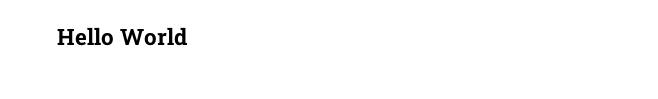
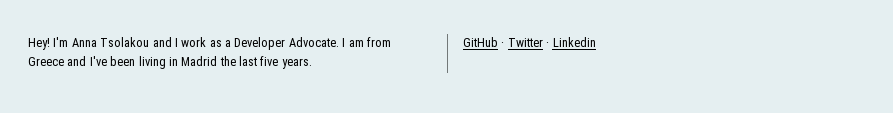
[57,27,188,46] Hello World -> [28,37,391,50] [28,56,312,69] [463,37,596,47] Hey! I'm Anna Tsolakou and I work as a Developer Advocate. I am from Greece and I've been living in Madrid the last five years. // GitHub · Twitter · Linkedin

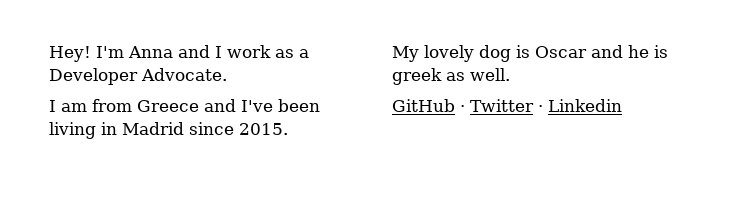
[100,37,150,47] Tsolakou -> (173, 52) none
(339, 42) none -> (227, 74) //
[219,56,312,69] the last five years. -> [189,122,288,135] [392,45,668,62] [392,68,510,85] since 2015. // My lovely dog is Oscar and he is greek as well.

